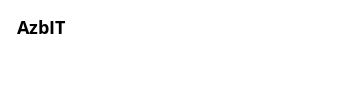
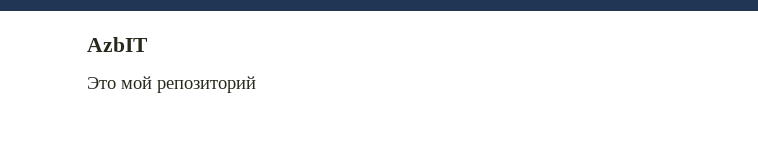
(66, 27) none -> [87,76,256,93] // Это мой репозиторий

